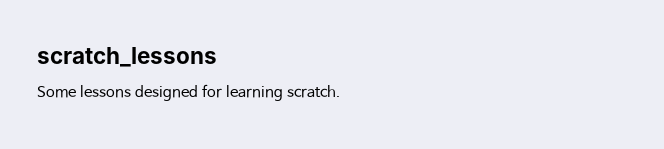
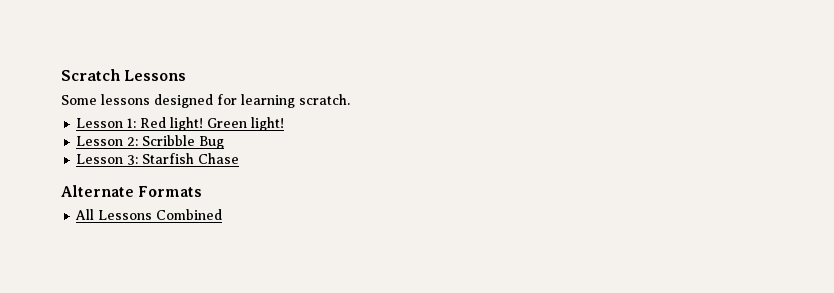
[37,47,217,67] scratch_lessons -> [61,69,187,81] Scratch Lessons
(340, 91) none -> [76,117,285,131] [76,135,225,149] [76,153,240,165] [61,185,203,197] [75,209,223,220] // Lesson 1: Red light! Green light! // Lesson 2: Scribble Bug // Lesson 3: Starfish Chase // Alternate Formats // All Lessons Combined

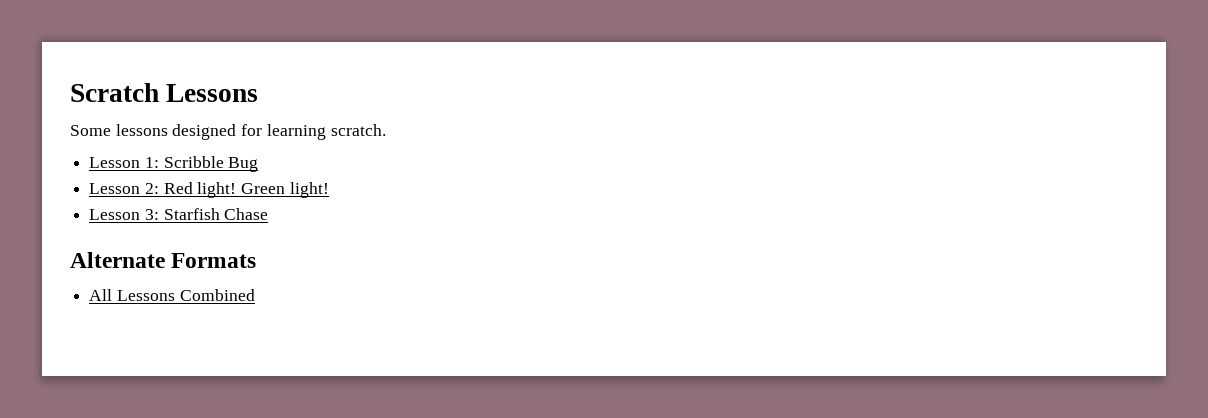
(137, 123) none -> [163,156,259,172] [89,183,159,194] Scribble Bug // Lesson 2:
[76,135,225,149] // Lesson 2: Scribble Bug -> (329, 190) none

